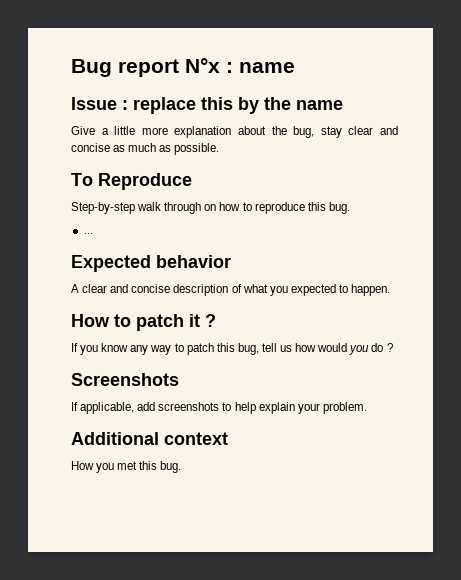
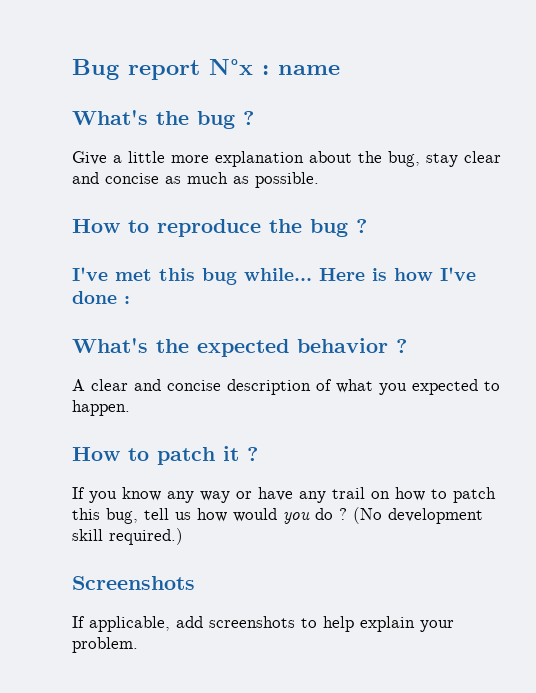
[71,97,343,114] Issue : replace this by the name -> [72,110,254,129] What's the bug ?
[71,173,192,190] [71,202,350,214] [83,233,93,234] [71,255,151,272] To Reproduce // Step-by-step walk through on how to reproduce this bug. // ... // Expected -> [72,219,367,237] [72,267,476,285] [72,291,130,304] [72,338,289,357] How to reproduce the bug ? // I've met this bug while... Here is how I've done : // What's the expected
(231, 261) none -> [396,339,407,353] ?
(172, 350) none -> [236,487,425,503] or have any trail on how
(393, 347) none -> [353,507,483,524] [72,528,183,545] (No development skill required.)
[71,432,228,445] [71,461,182,473] // Additional context // How you met this bug. -> (138, 645) none

